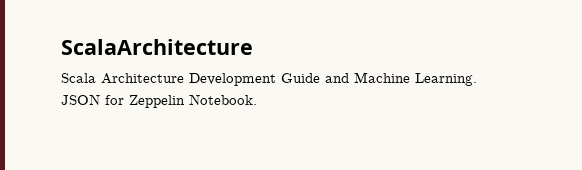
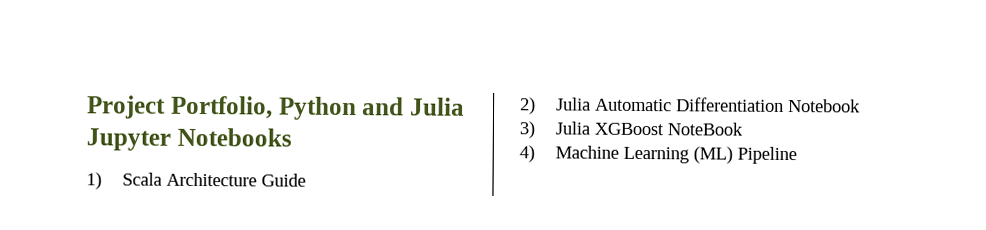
[61,39,253,55] ScalaArchitecture // -> [86,95,465,121] [86,127,292,151] [86,172,102,190] Project Portfolio, Python and Julia Jupyter Notebooks // 1)
[189,73,276,86] Development -> (258, 179) none
[325,72,477,86] [61,94,257,108] and Machine Learning. JSON for Zeppelin Notebook. -> [520,97,862,115] [519,121,744,139] [519,145,798,165] // 2) Julia Automatic Differentiation Notebook // 3) Julia XGBoost NoteBook // 4) Machine Learning (ML) Pipeline

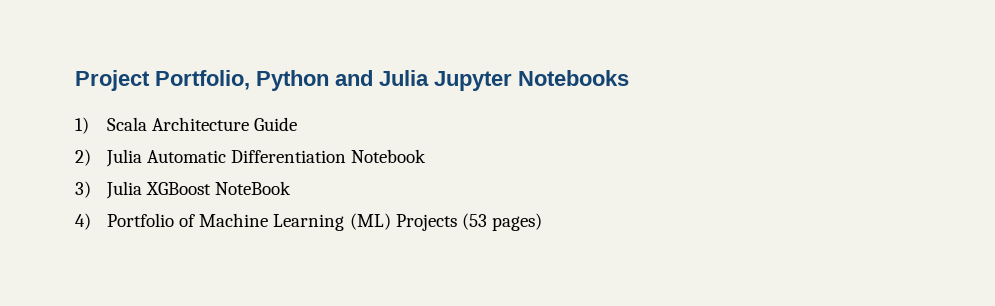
(535, 154) none -> [106,213,196,227] Portfolio of
[737,146,798,165] Pipeline -> [395,213,542,231] Projects (53 pages)

